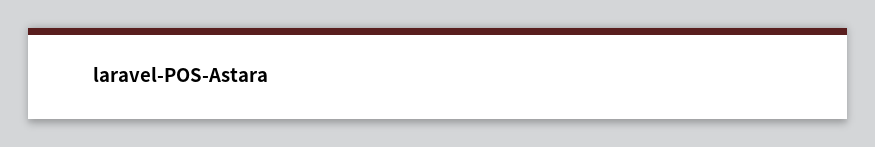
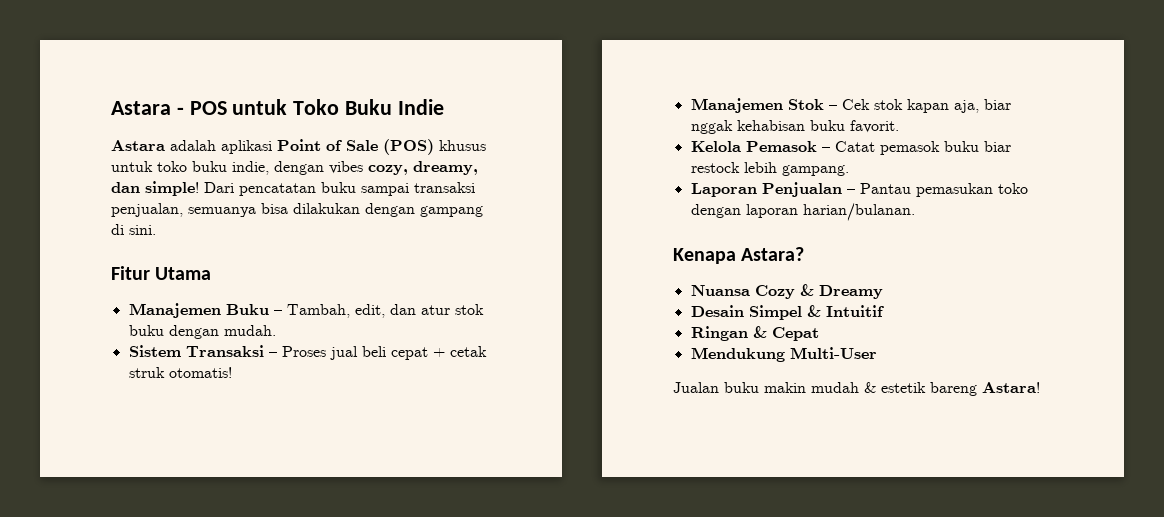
[93,66,268,82] laravel-POS-Astara -> [111,99,444,115] [111,139,486,155] [111,161,478,175] [111,181,475,196] [111,203,483,217] [111,224,156,235] [111,266,212,280] [128,303,484,318] [128,325,276,339] [128,345,487,360] [128,367,232,378] [690,98,1011,113] [690,120,899,134] [690,141,1011,155] [690,162,849,176] [690,182,1028,197] [690,203,915,221] [673,247,805,264] [690,284,883,299] [690,305,884,320] [690,326,819,341] [690,347,877,362] [673,382,1040,396] Astara - POS untuk Toko Buku Indie // Astara adalah aplikasi Point of Sale (POS) khusus untuk toko buku indie, dengan vibes cozy, dreamy, dan simple! Dari pencatatan buku sampai transaksi penjualan, semuanya bisa dilakukan dengan gampang di sini. // Fitur Utama // Manajemen Buku – Tambah, edit, dan atur stok buku dengan mudah. // Sistem Transaksi – Proses jual beli cepat + cetak struk otomatis! // Manajemen Stok – Cek stok kapan aja, biar nggak kehabisan buku favorit. // Kelola Pemasok – Catat pemasok buku biar restock lebih gampang. // Laporan Penjualan – Pantau pemasukan toko dengan laporan harian/bulanan. // Kenapa Astara? // Nuansa Cozy & Dreamy // Desain Simpel & Intuitif // Ringan & Cepat // Mendukung Multi-User // Jualan buku makin mudah & estetik bareng Astara!

